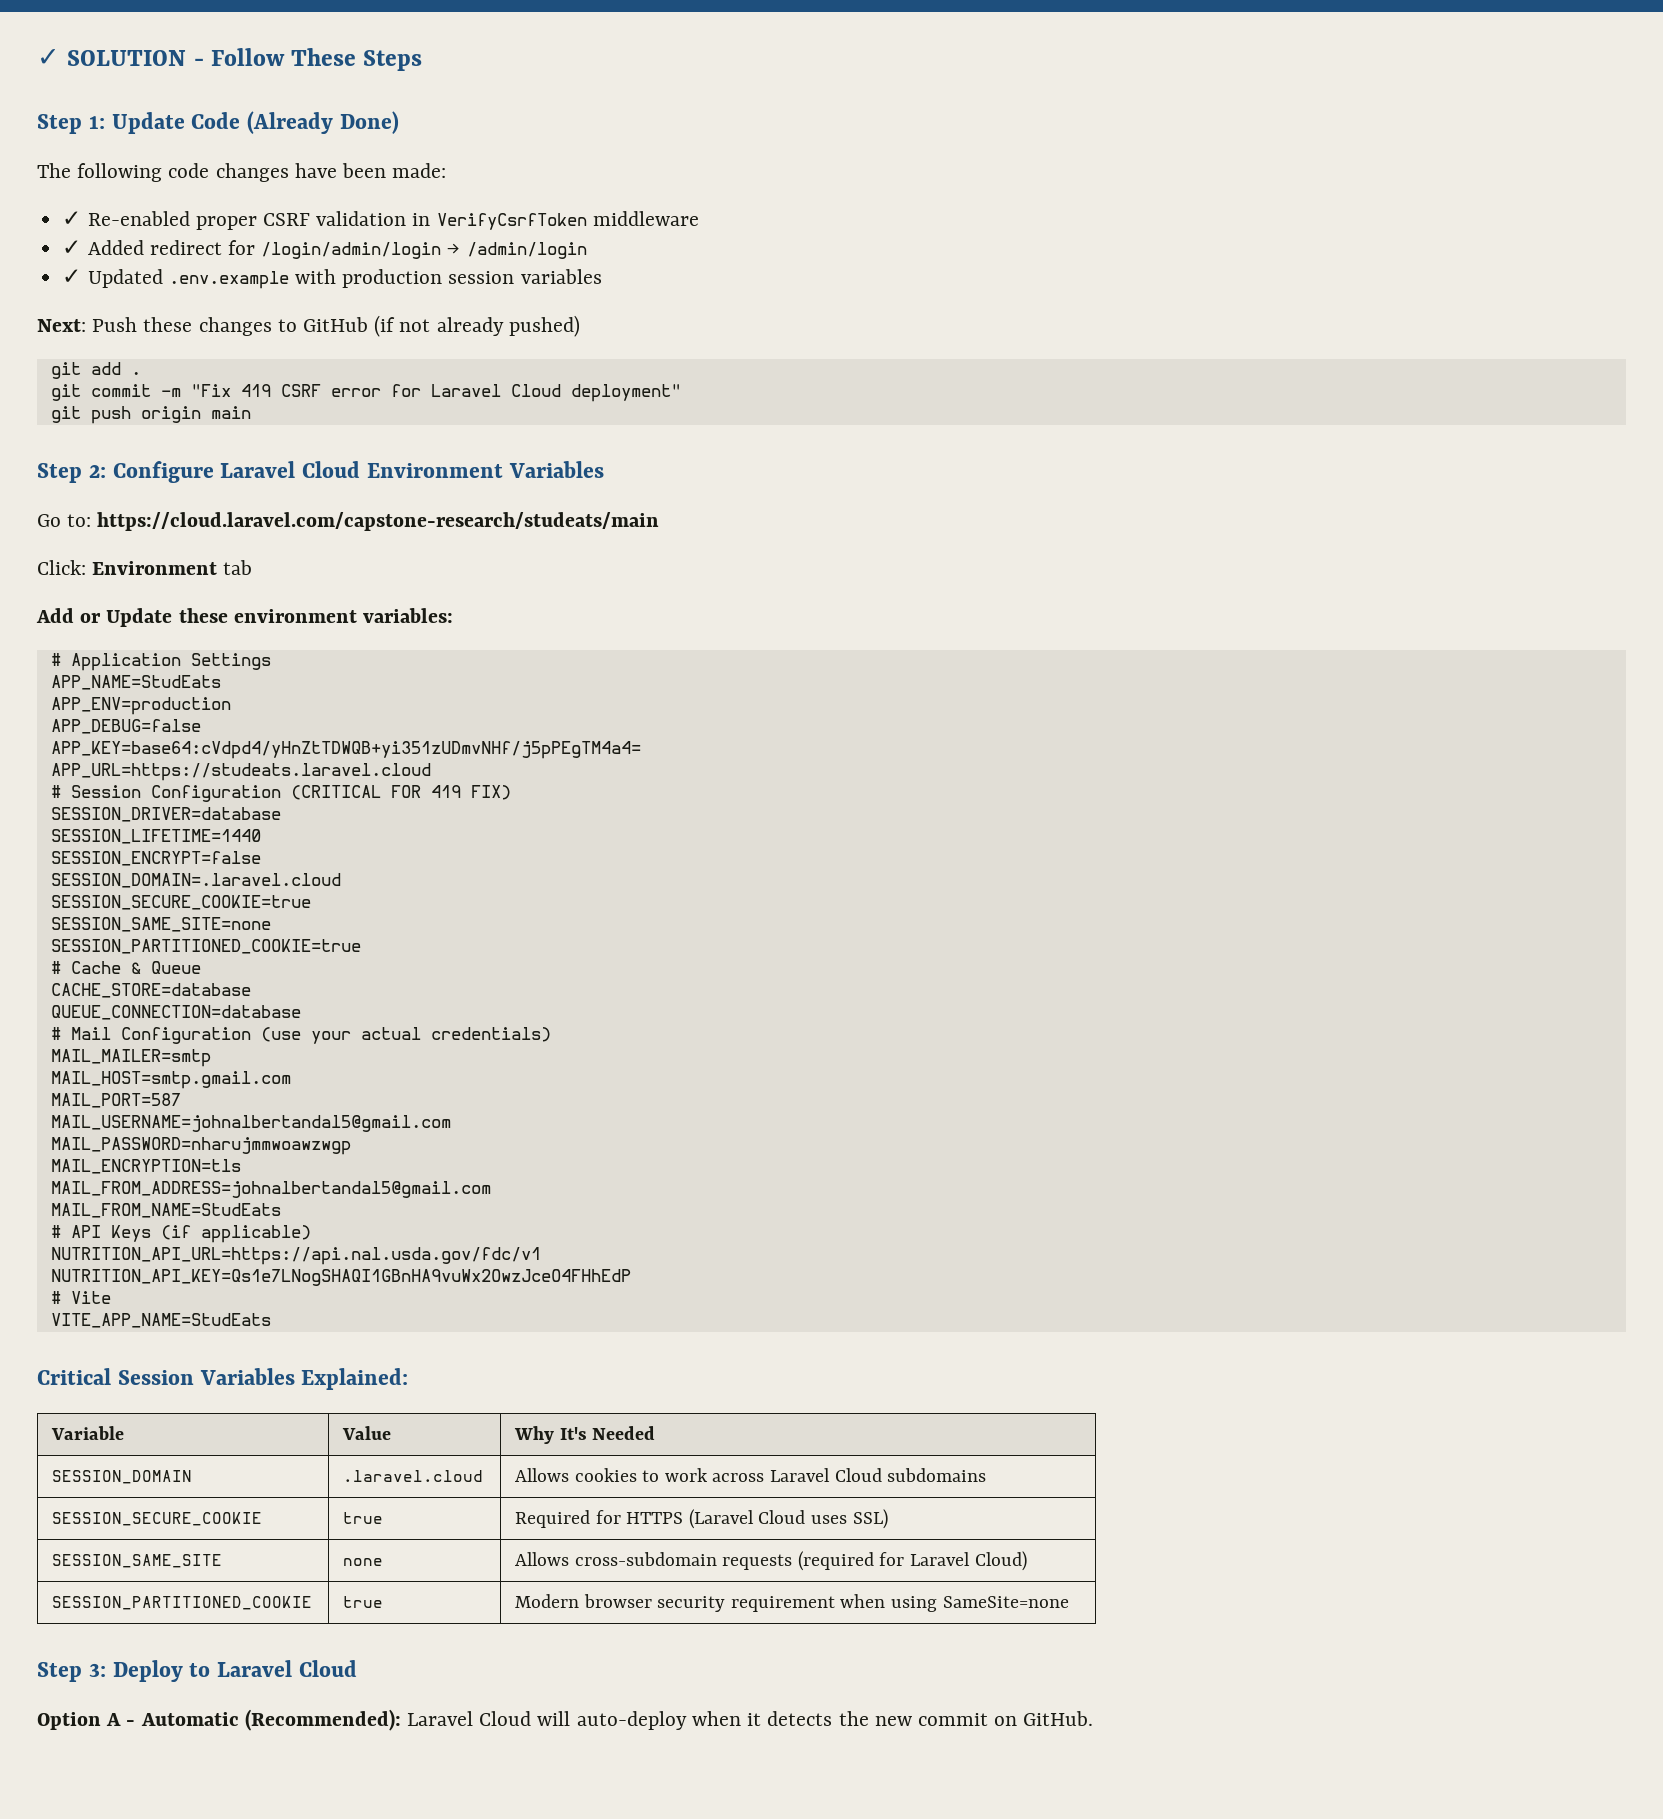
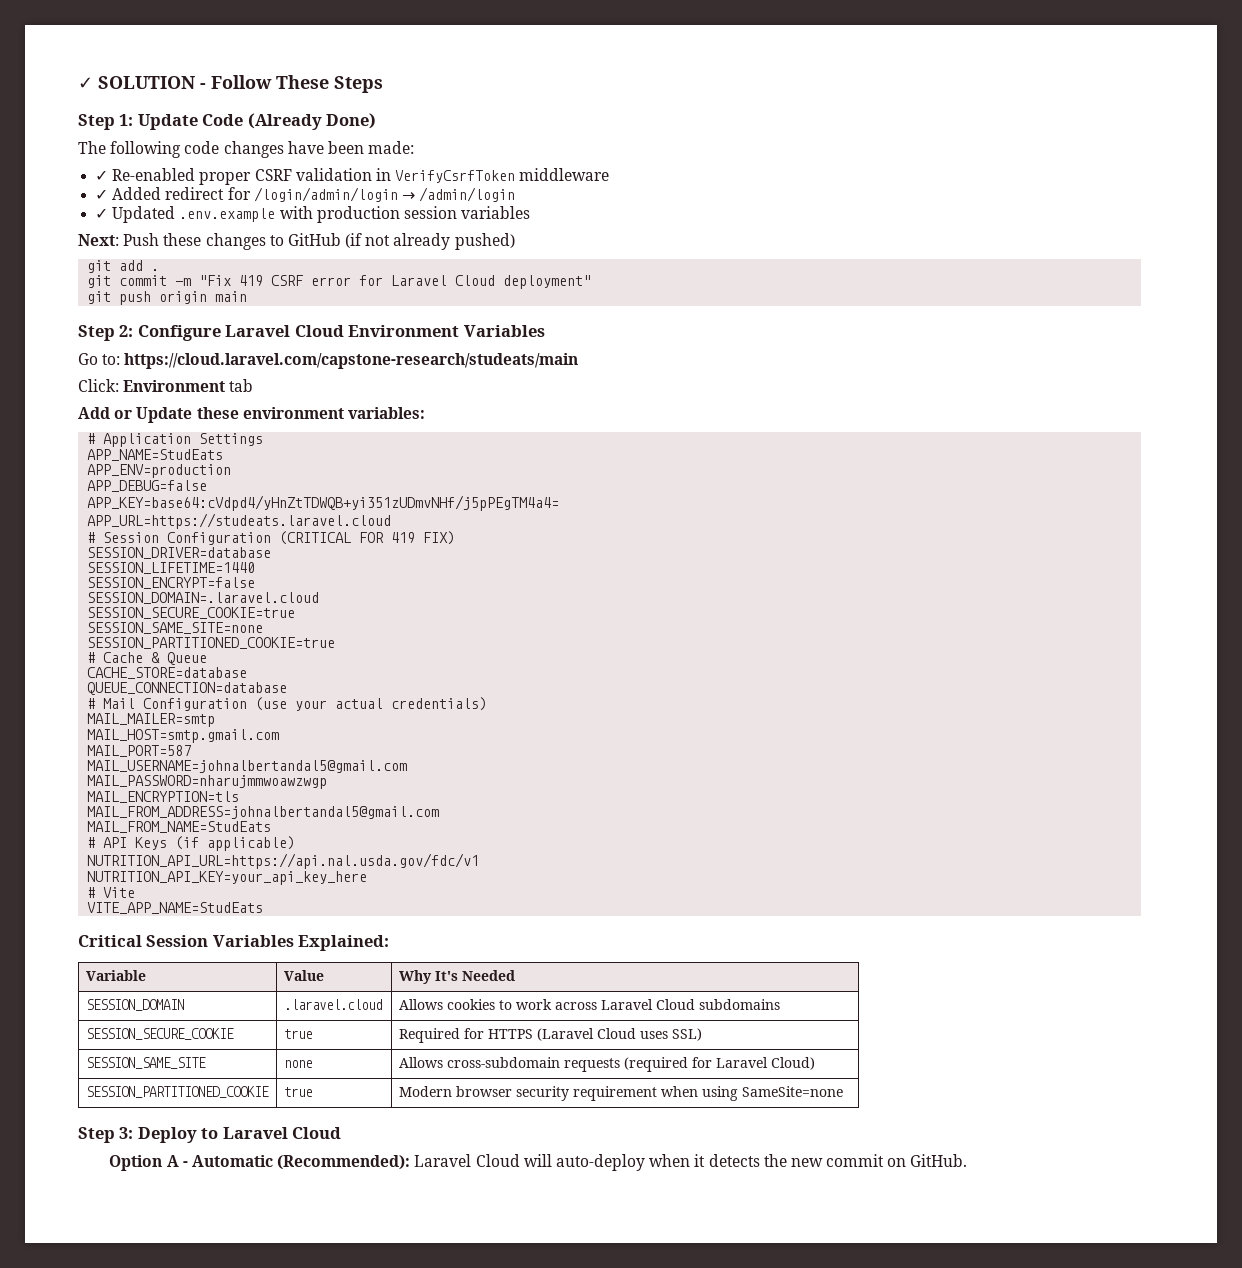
[50,1269,631,1286] NUTRITION_API_KEY=Qs1e7LNogSHAQI1GBnHA9vuWx2OwzJceO4FHhEdP -> [87,871,368,885] NUTRITION_API_KEY=your_api_key_here

